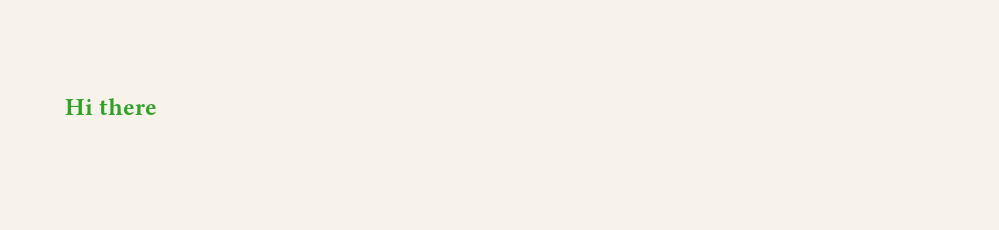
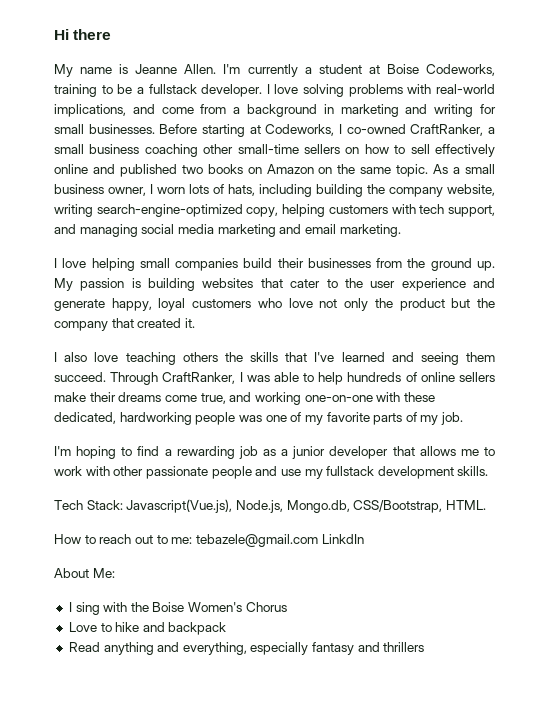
(158, 106) none -> [54,64,495,77] [54,84,495,97] [54,104,497,117] [54,124,495,137] [54,144,495,157] [54,164,495,177] [54,184,495,197] [54,204,496,217] [54,224,401,237] [54,258,495,271] [54,278,496,291] [54,298,496,311] [54,318,195,331] [54,352,496,365] [54,372,496,385] [54,392,435,405] [54,412,464,425] [54,446,496,459] [54,466,489,479] [54,499,486,513] [54,534,364,547] [54,568,115,578] [68,602,287,615] [68,622,227,635] [68,642,425,655] // My name is Jeanne Allen. I'm currently a student at Boise Codeworks, training to be a fullstack developer. I love solving problems with real-world implications, and come from a background in marketing and writing for small businesses. Before starting at Codeworks, I co-owned CraftRanker, a small business coaching other small-time sellers on how to sell effectively online and published two books on Amazon on the same topic. As a small business owner, I worn lots of hats, including building the company website, writing search-engine-optimized copy, helping customers with tech support, and managing social media marketing and email marketing. // I love helping small companies build their businesses from the ground up. My passion is building websites that cater to the user experience and generate happy, loyal customers who love not only the product but the company that created it. // I also love teaching others the skills that I've learned and seeing them succeed. Through CraftRanker, I was able to help hundreds of online sellers make their dreams come true, and working one-on-one with these dedicated, hardworking people was one of my favorite parts of my job. // I'm hoping to find a rewarding job as a junior developer that allows me to work with other passionate people and use my fullstack development skills. // Tech Stack: Javascript(Vue.js), Node.js, Mongo.db, CSS/Bootstrap, HTML. // How to reach out to me: tebazele@gmail.com LinkdIn // About Me: // I sing with the Boise Women's Chorus // Love to hike and backpack // Read anything and everything, especially fantasy and thrillers

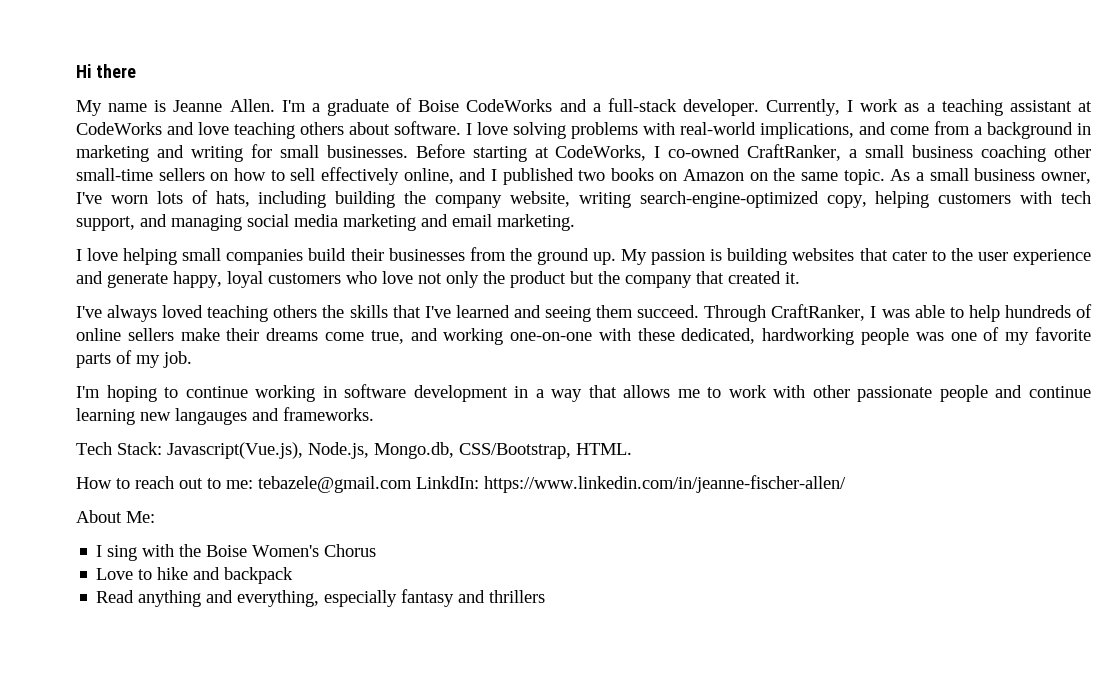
[247,64,495,77] [54,84,263,97] currently a student at Boise Codeworks, training to be a fullstack developer. -> [311,98,1092,116] [76,121,461,139] a graduate of Boise CodeWorks and a full-stack developer. Currently, I work as a teaching assistant at CodeWorks and love teaching others about software.
[265,124,335,136] Codeworks, -> [555,145,647,161] CodeWorks,
[54,164,115,174] online and -> [403,168,497,184] online, and I
[150,184,153,194] I -> [76,192,102,204] I've
[54,352,119,362] I also love -> [76,305,204,322] I've always loved
[137,446,389,459] find a rewarding job as a junior developer -> [185,384,583,402] continue working in software development in a way
[280,466,489,479] use my fullstack development skills. -> [1029,386,1091,398] [76,407,374,425] continue learning new langauges and frameworks.
[321,534,364,544] LinkdIn -> [416,475,846,493] LinkdIn: https://www.linkedin.com/in/jeanne-fischer-allen/

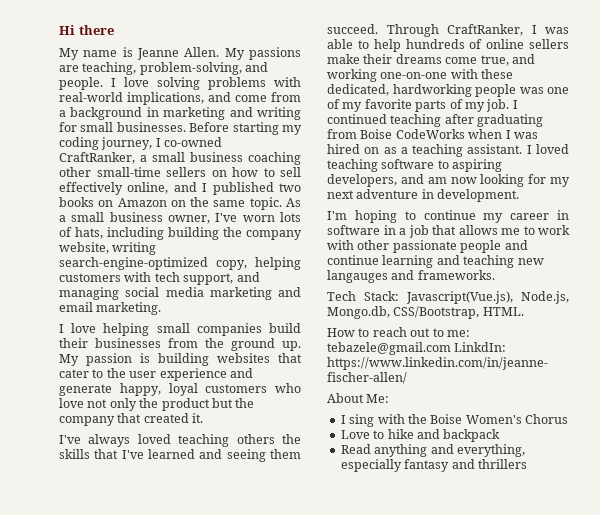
[281,98,1092,116] [76,121,461,139] I'm a graduate of Boise CodeWorks and a full-stack developer. Currently, I work as a teaching assistant at CodeWorks and love teaching others about software. -> [224,47,301,60] [59,62,269,75] [59,77,103,90] My passions are teaching, problem-solving, and people.
[534,145,647,161] at CodeWorks, -> [282,125,302,135] [59,137,153,150] my coding journey,
(192, 359) none -> [512,100,518,109] [327,114,544,127] [327,129,538,139] [327,144,569,157] [327,159,503,172] [327,174,570,187] [327,189,520,202] I continued teaching after graduating from Boise CodeWorks when I was hired on as a teaching assistant. I loved teaching software to aspiring developers, and am now looking for my next adventure in development.
[255,385,316,402] working -> [483,213,550,223] my career
[413,385,508,402] development -> (380, 230) none
[551,389,583,402] way -> [408,225,429,238] job
(135, 416) none -> [436,255,515,268] and teaching

